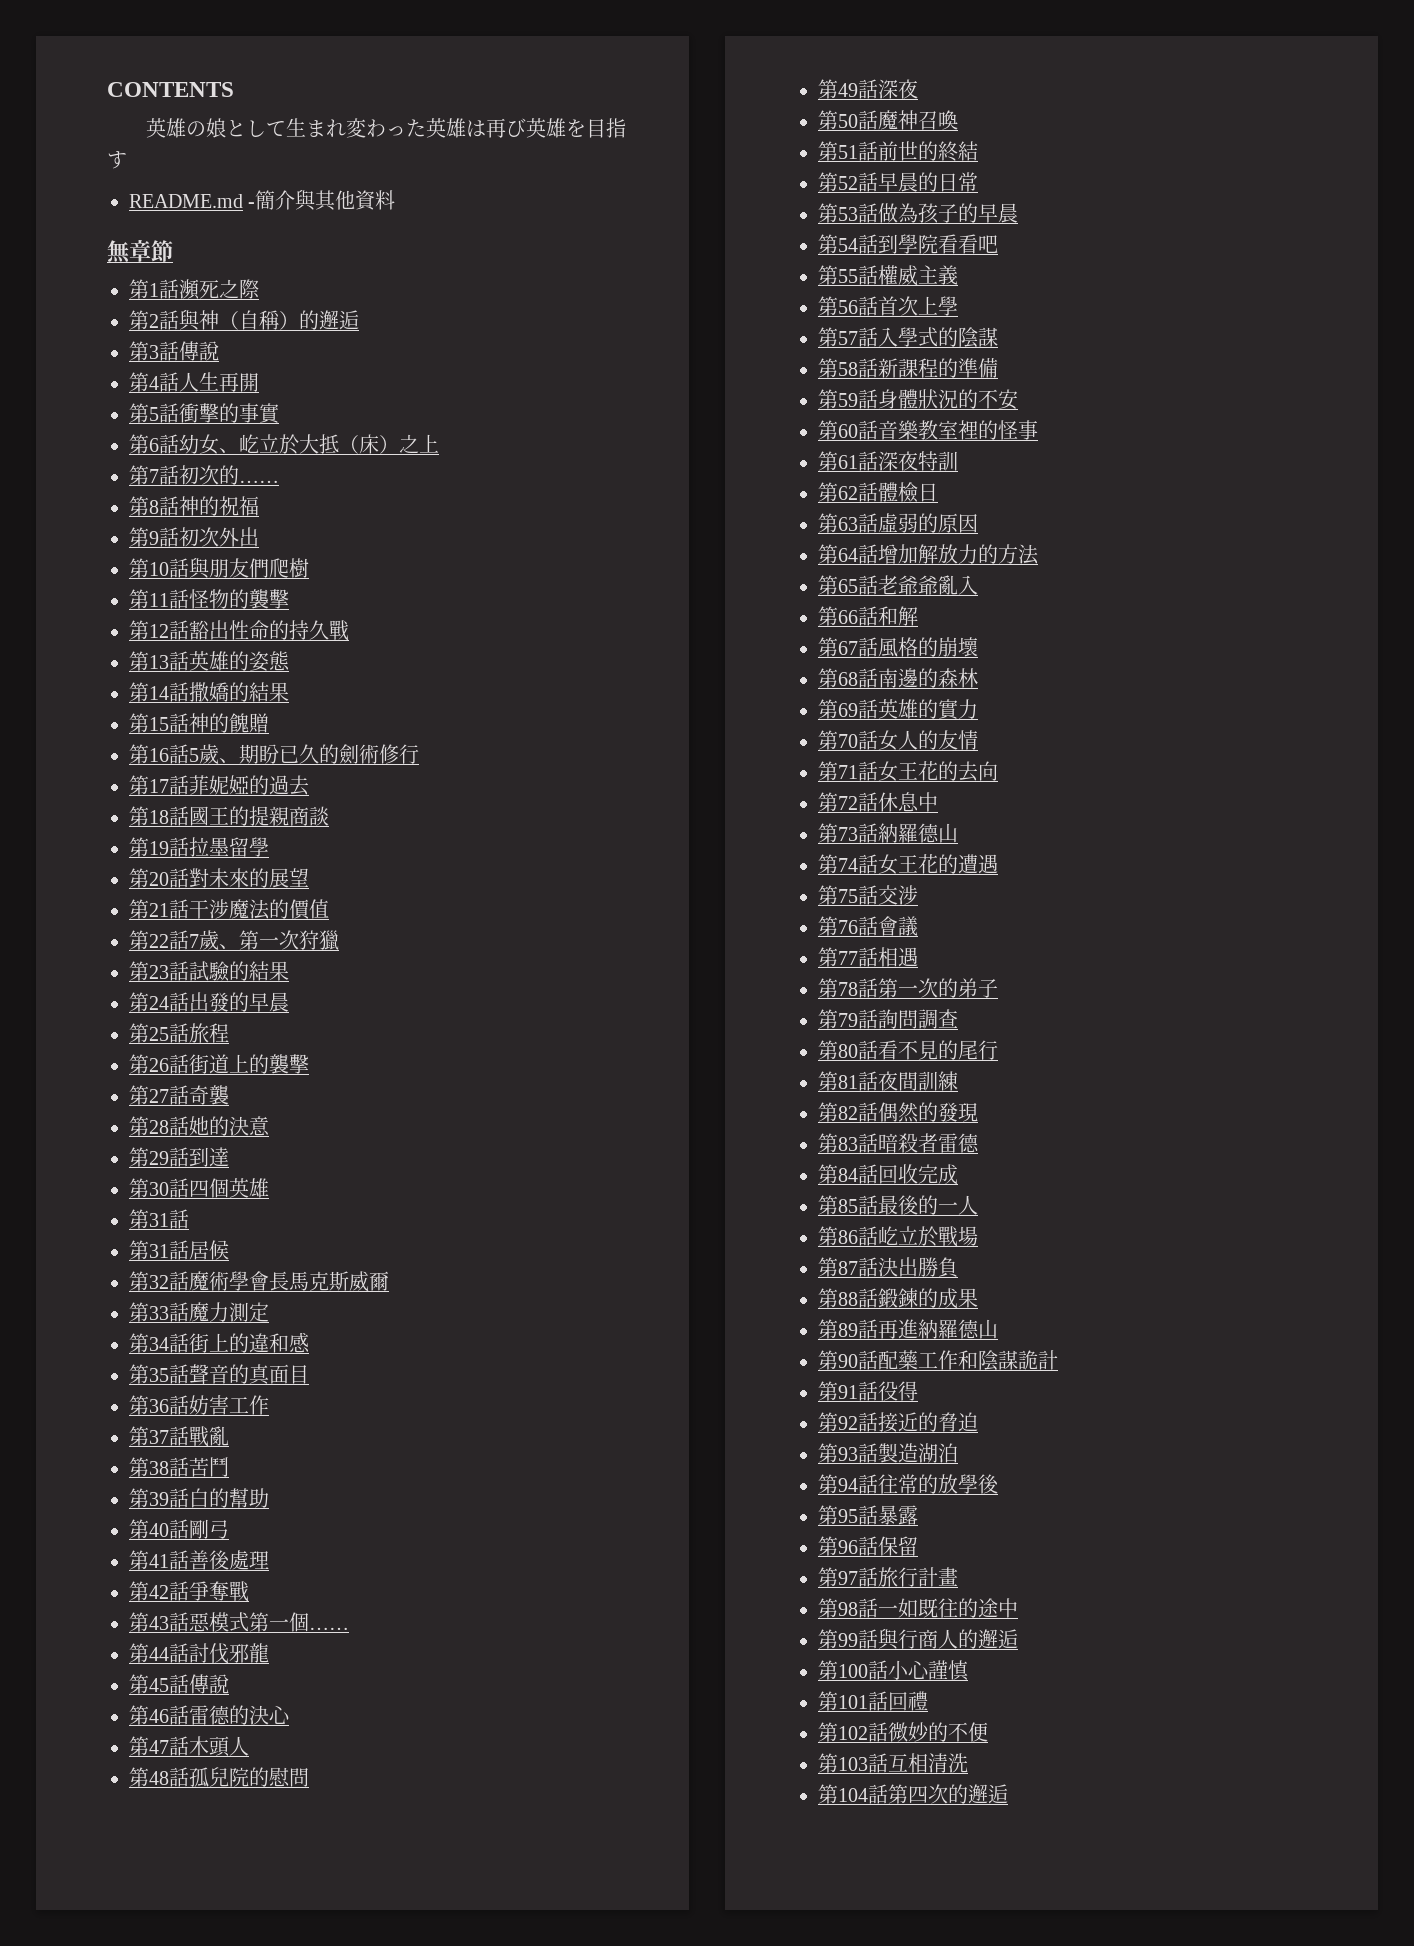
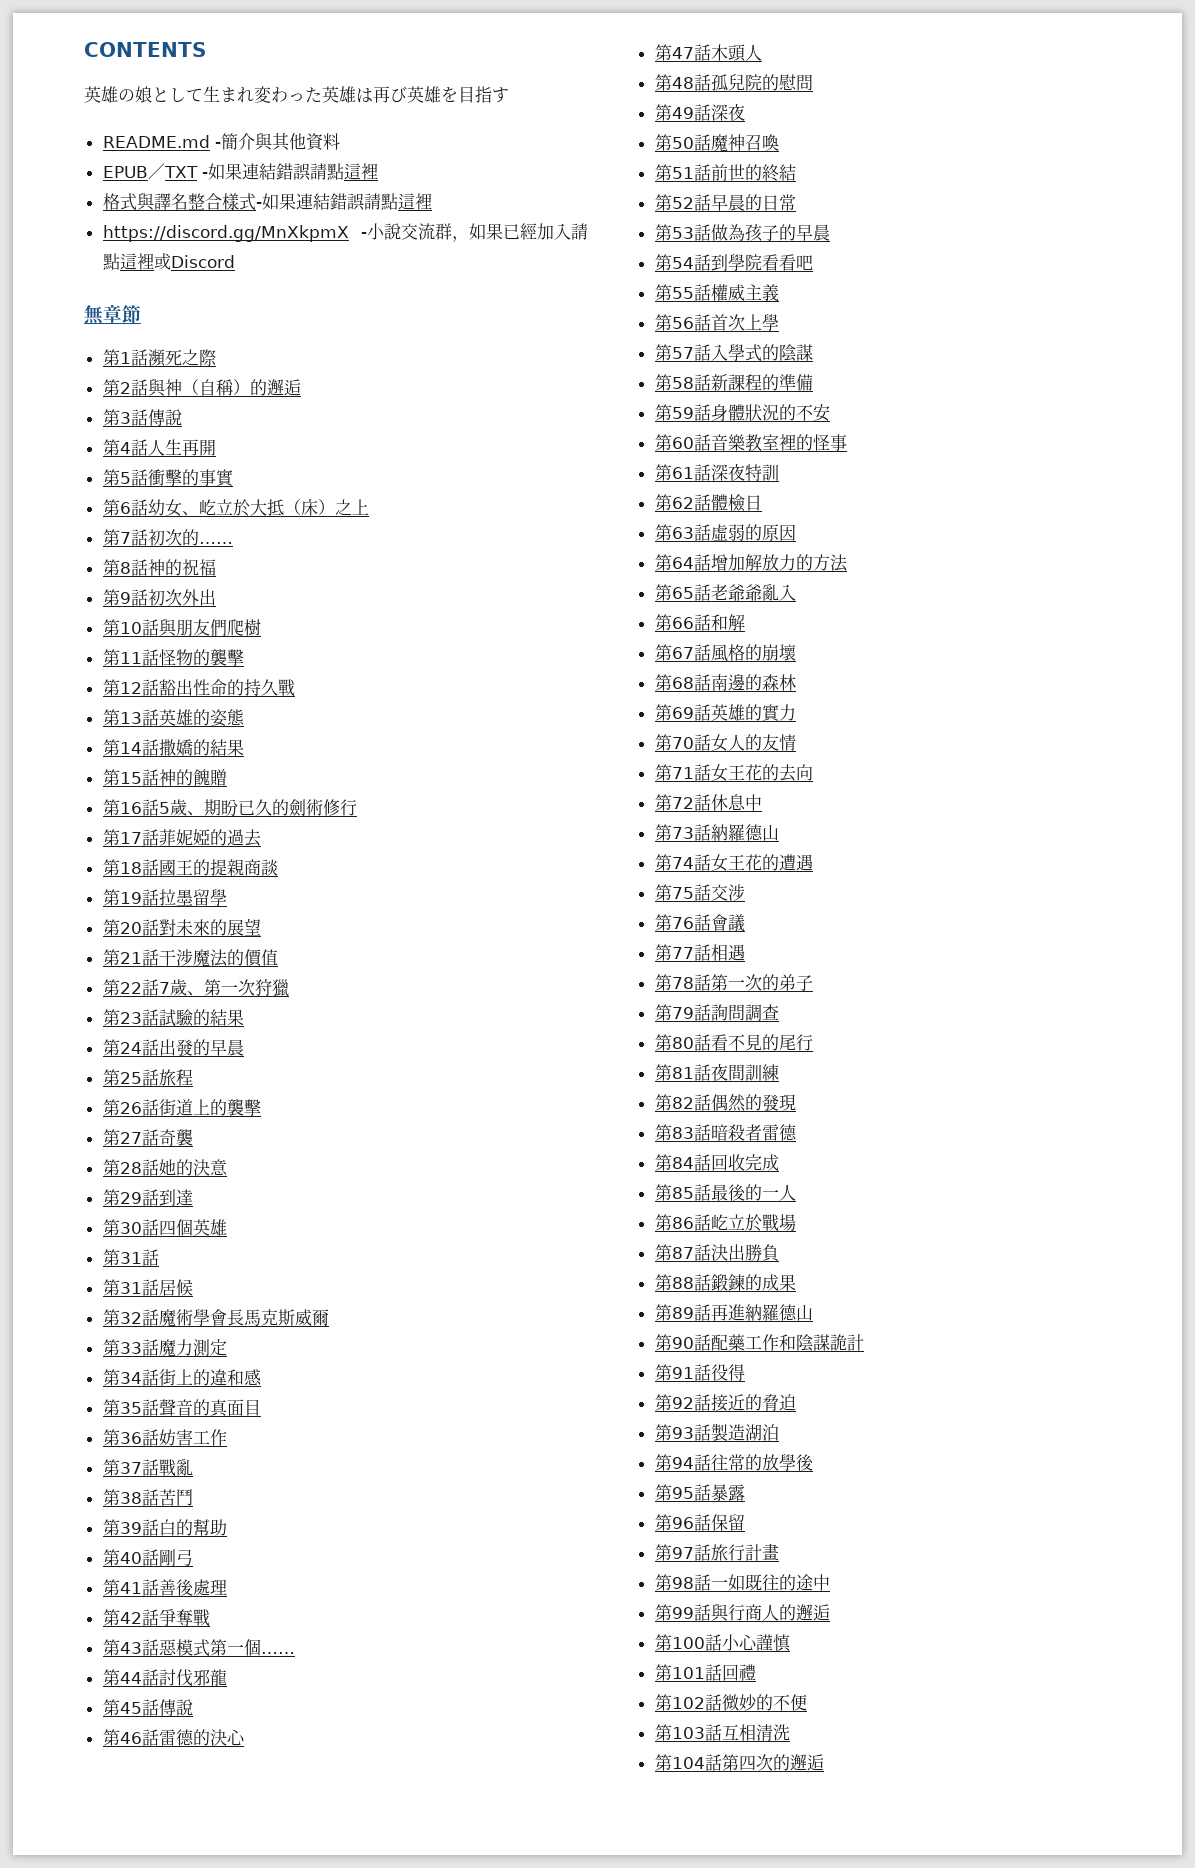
(396, 200) none -> [102,163,378,181] [102,193,432,211] [102,223,588,242] [102,253,235,270] // EPUB／TXT -如果連結錯誤請點這裡 // 格式與譯名整合樣式-如果連結錯誤請點這裡 // https://discord.gg/MnXkpmX -小說交流群，如果已經加入請點這裡或Discord

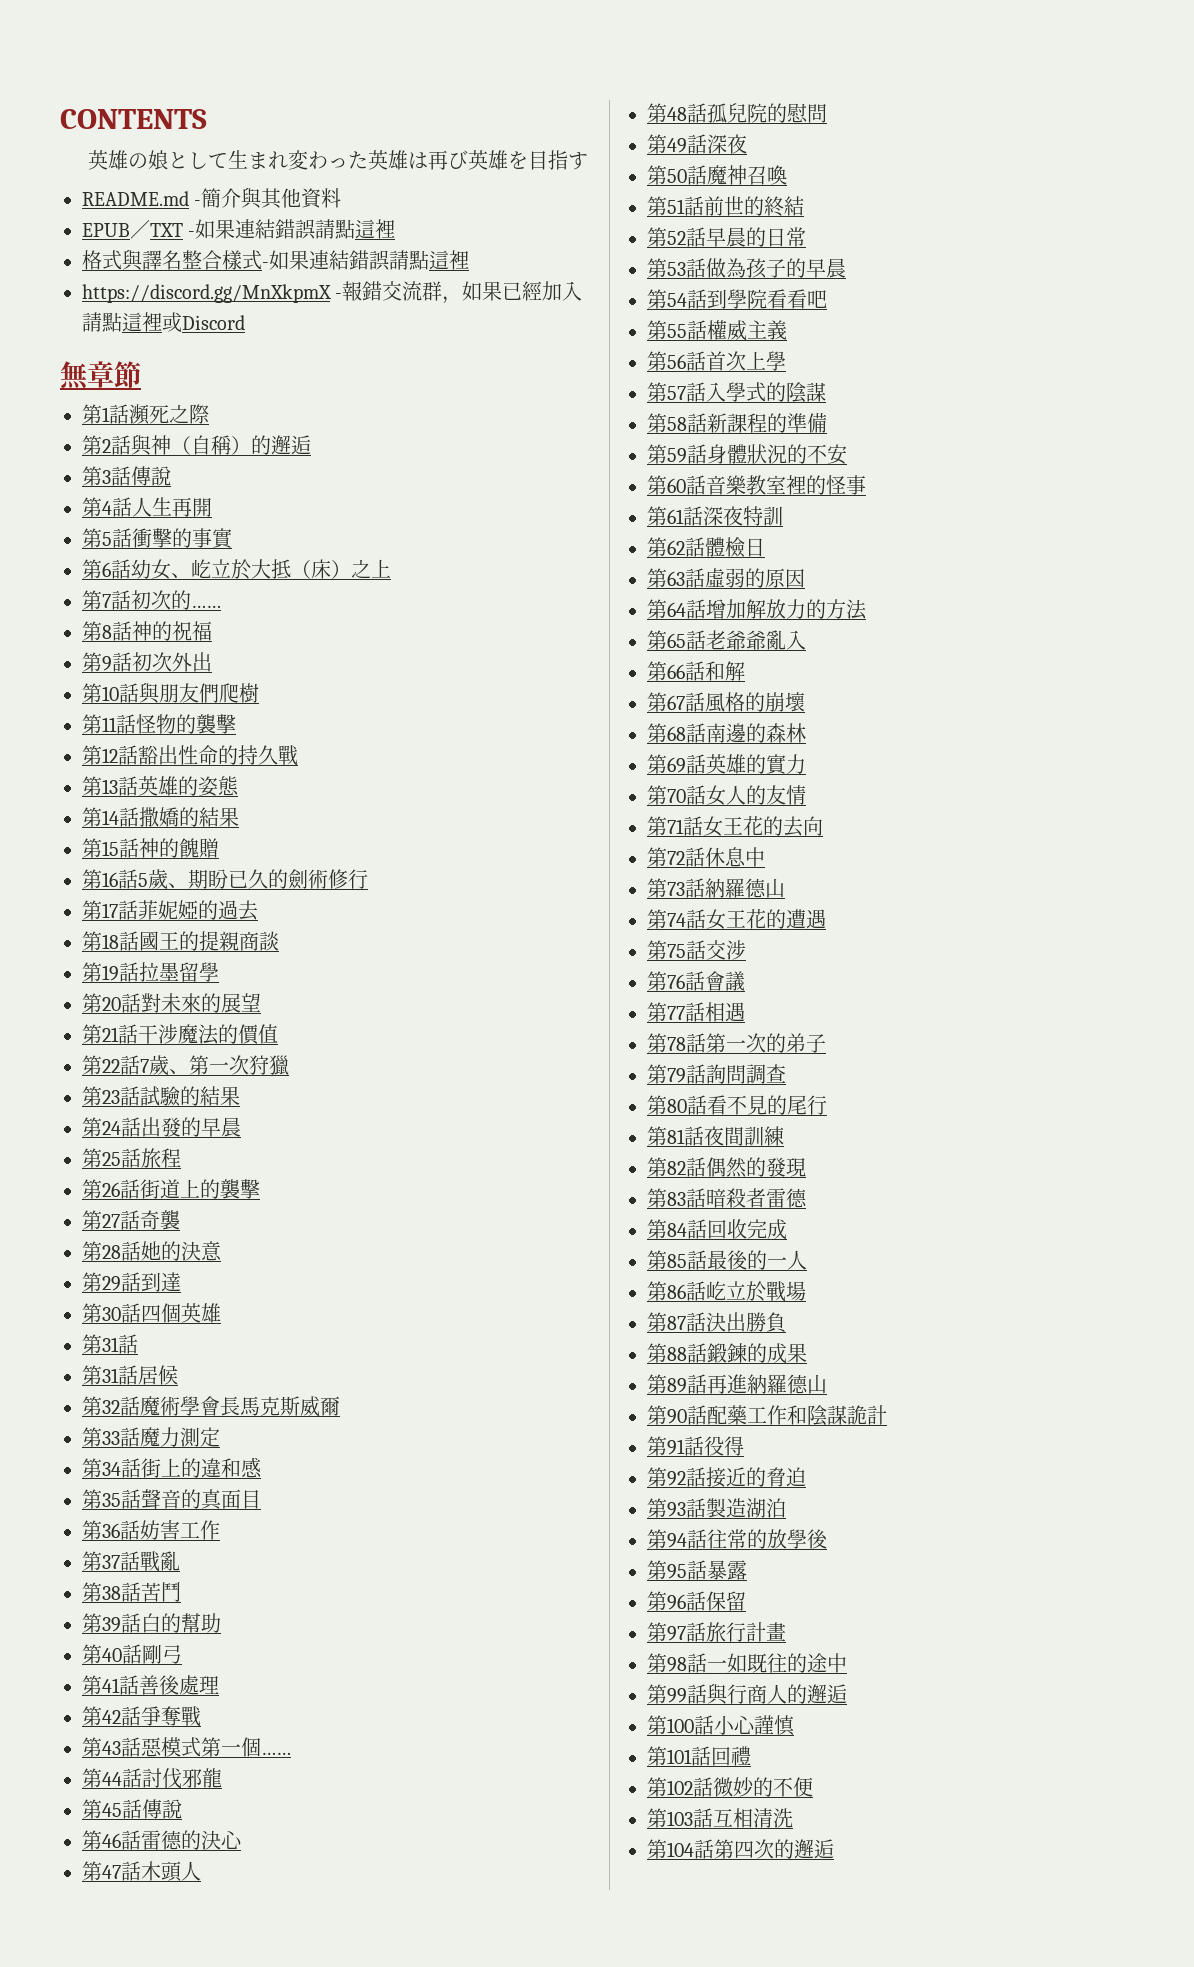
[367,223,401,240] 小說 -> [342,281,383,301] 報錯

